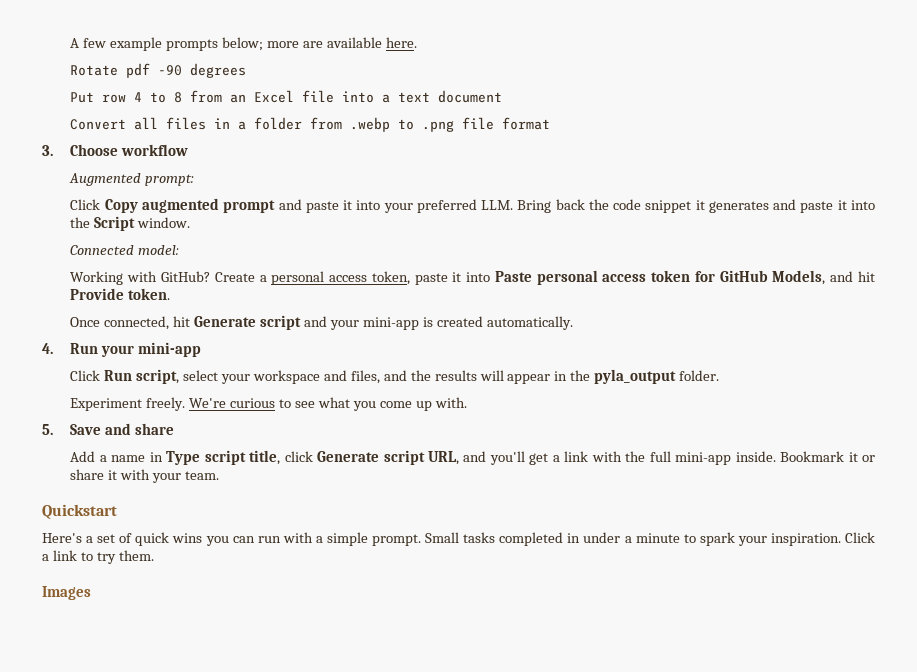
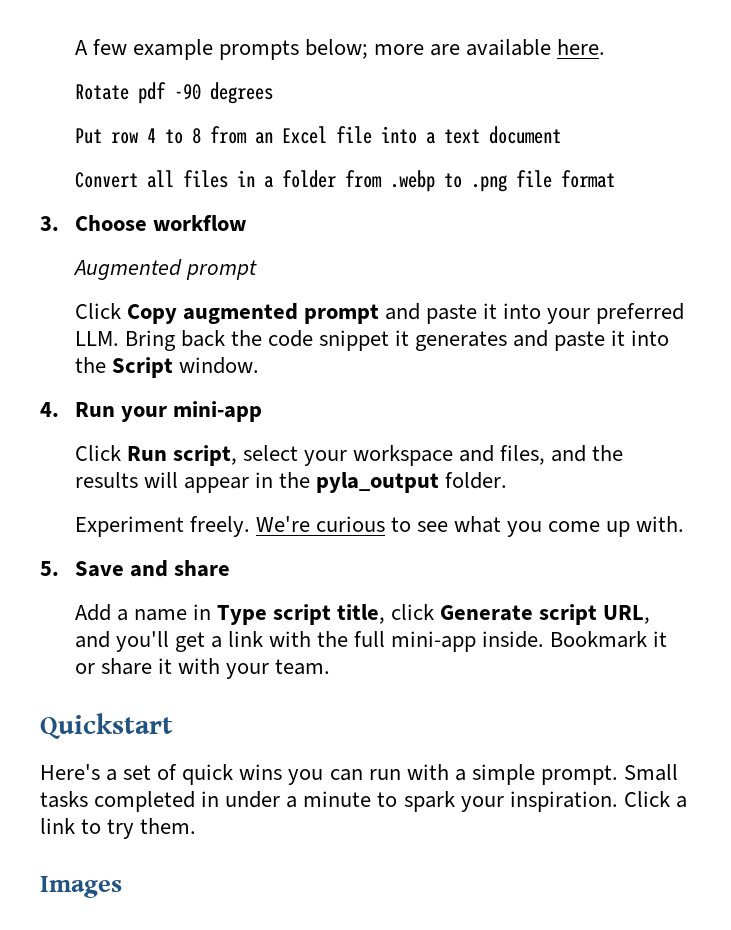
[145,174,195,186] prompt: -> [185,260,257,280] prompt
[70,245,180,255] [70,270,876,285] [70,288,171,300] [70,315,573,330] // Connected model: // Working with GitHub? Create a personal access token, paste it into Paste personal access token for GitHub Models, and hit Provide token. // Once connected, hit Generate script and your mini-app is created automatically. -> (259, 365) none

